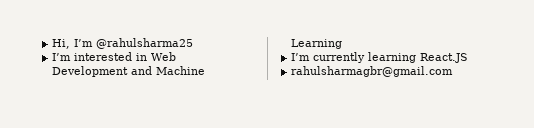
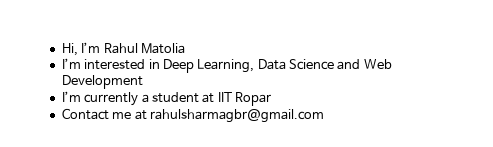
[96,38,194,49] @rahulsharma25 -> [103,43,185,54] Rahul Matolia
(148, 57) none -> [162,59,361,73] Deep Learning, Data Science and
[131,66,206,75] [291,39,343,49] and Machine Learning -> (143, 82) none
[368,52,469,63] learning React.JS // -> [141,92,271,106] [61,108,147,120] a student at IIT Ropar // Contact me at

